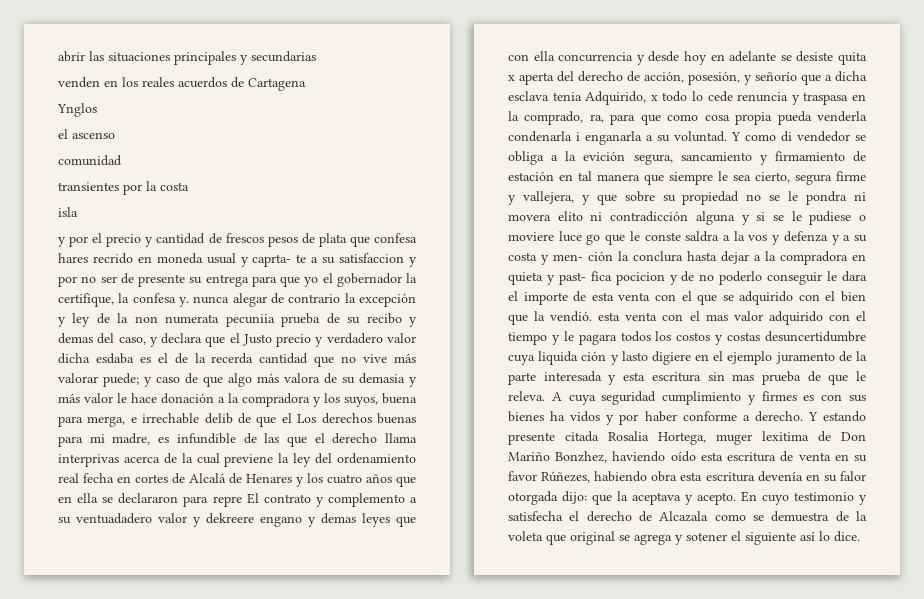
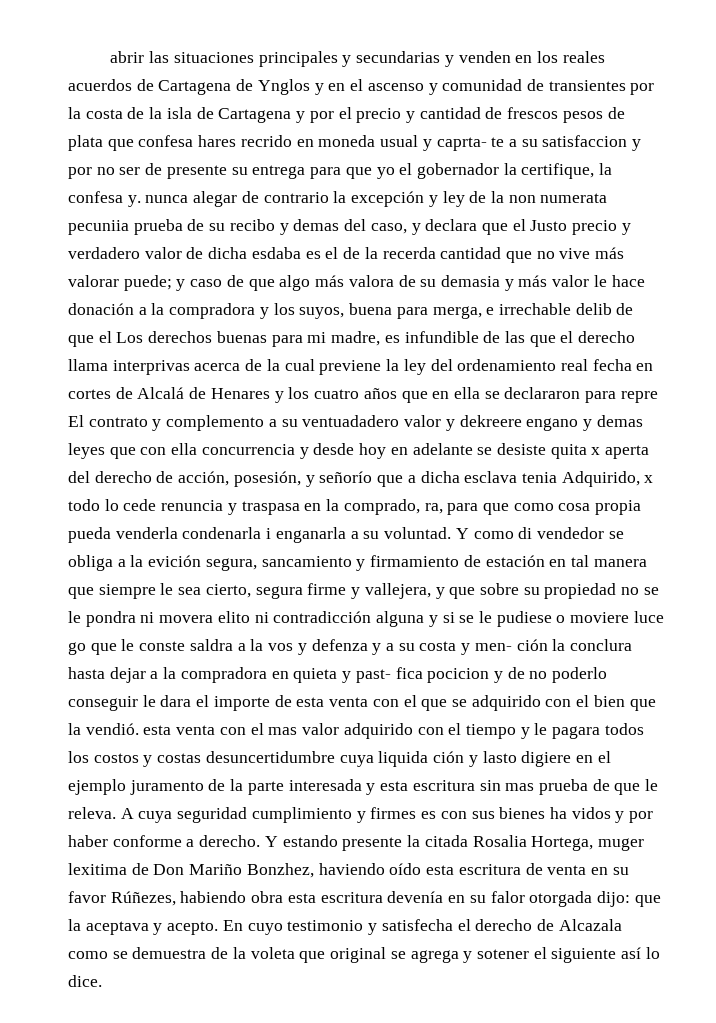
(316, 56) // -> [444,55,454,67] y
(306, 84) // -> [236,79,254,91] de
(97, 110) // -> [314,83,346,95] y en
(115, 135) // -> [428,83,438,95] y
(122, 160) // -> [526,79,544,91] de
(189, 186) // -> [127,107,163,119] de la
(78, 212) // -> [196,107,292,123] de Cartagena
(416, 338) none -> [186,247,204,259] de
(555, 438) none -> [407,835,421,847] la

